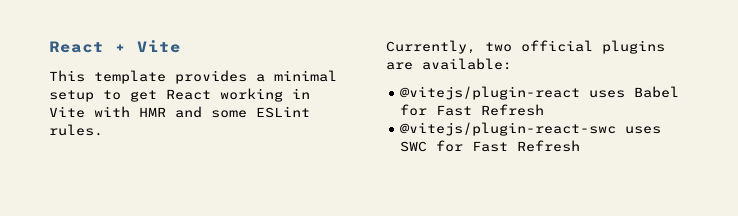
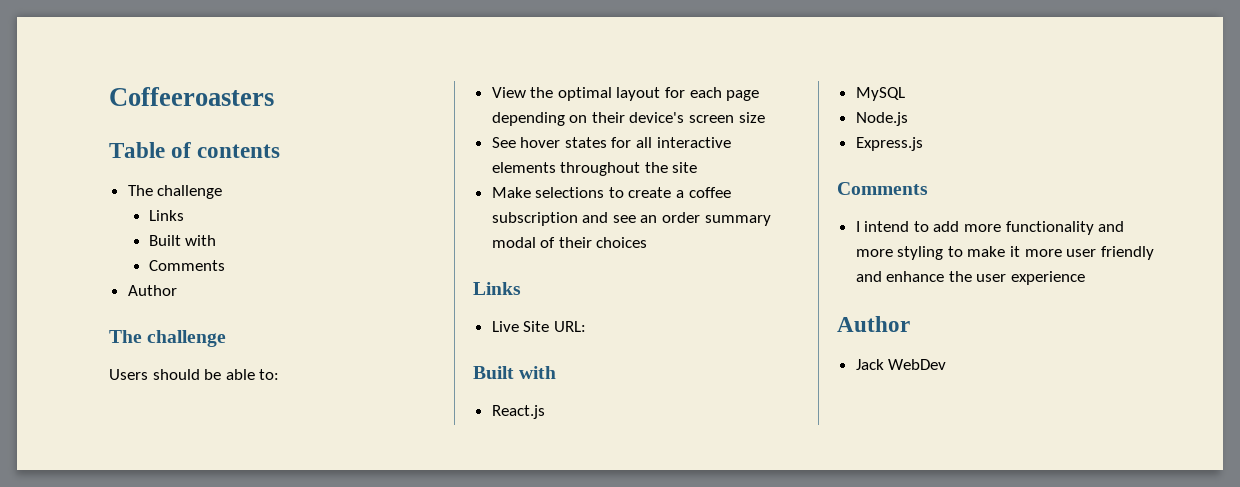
[49,40,181,53] [49,70,337,84] [49,88,310,102] [49,106,310,118] [49,124,103,136] [386,40,665,54] [386,58,512,70] [400,86,680,100] [400,104,545,116] [400,122,662,136] [400,140,581,152] React + Vite // This template provides a minimal setup to get React working in Vite with HMR and some ESLint rules. // Currently, two official plugins are available: // @vitejs/plugin-react uses Babel for Fast Refresh // @vitejs/plugin-react-swc uses SWC for Fast Refresh -> [109,87,274,106] [109,142,281,158] [127,185,223,199] [148,210,184,221] [148,235,217,246] [148,260,225,271] [127,285,177,296] [109,330,227,347] [109,369,280,380] [491,87,760,101] [491,112,765,126] [491,137,731,148] [491,162,698,176] [491,187,731,198] [491,212,771,226] [491,237,648,248] [473,282,521,295] [491,321,586,332] [473,366,557,379] [491,405,545,419] [855,87,905,101] [855,112,908,126] [855,137,923,151] [837,182,928,195] [855,221,1125,235] [855,246,1154,260] [855,271,1086,285] [837,316,910,332] [855,359,947,370] Coffeeroasters // Table of contents // The challenge // Links // Built with // Comments // Author // The challenge // Users should be able to: // View the optimal layout for each page depending on their device's screen size // See hover states for all interactive elements throughout the site // Make selections to create a coffee subscription and see an order summary modal of their choices // Links // Live Site URL: // Built with // React.js // MySQL // Node.js // Express.js // Comments // I intend to add more functionality and more styling to make it more user friendly and enhance the user experience // Author // Jack WebDev

